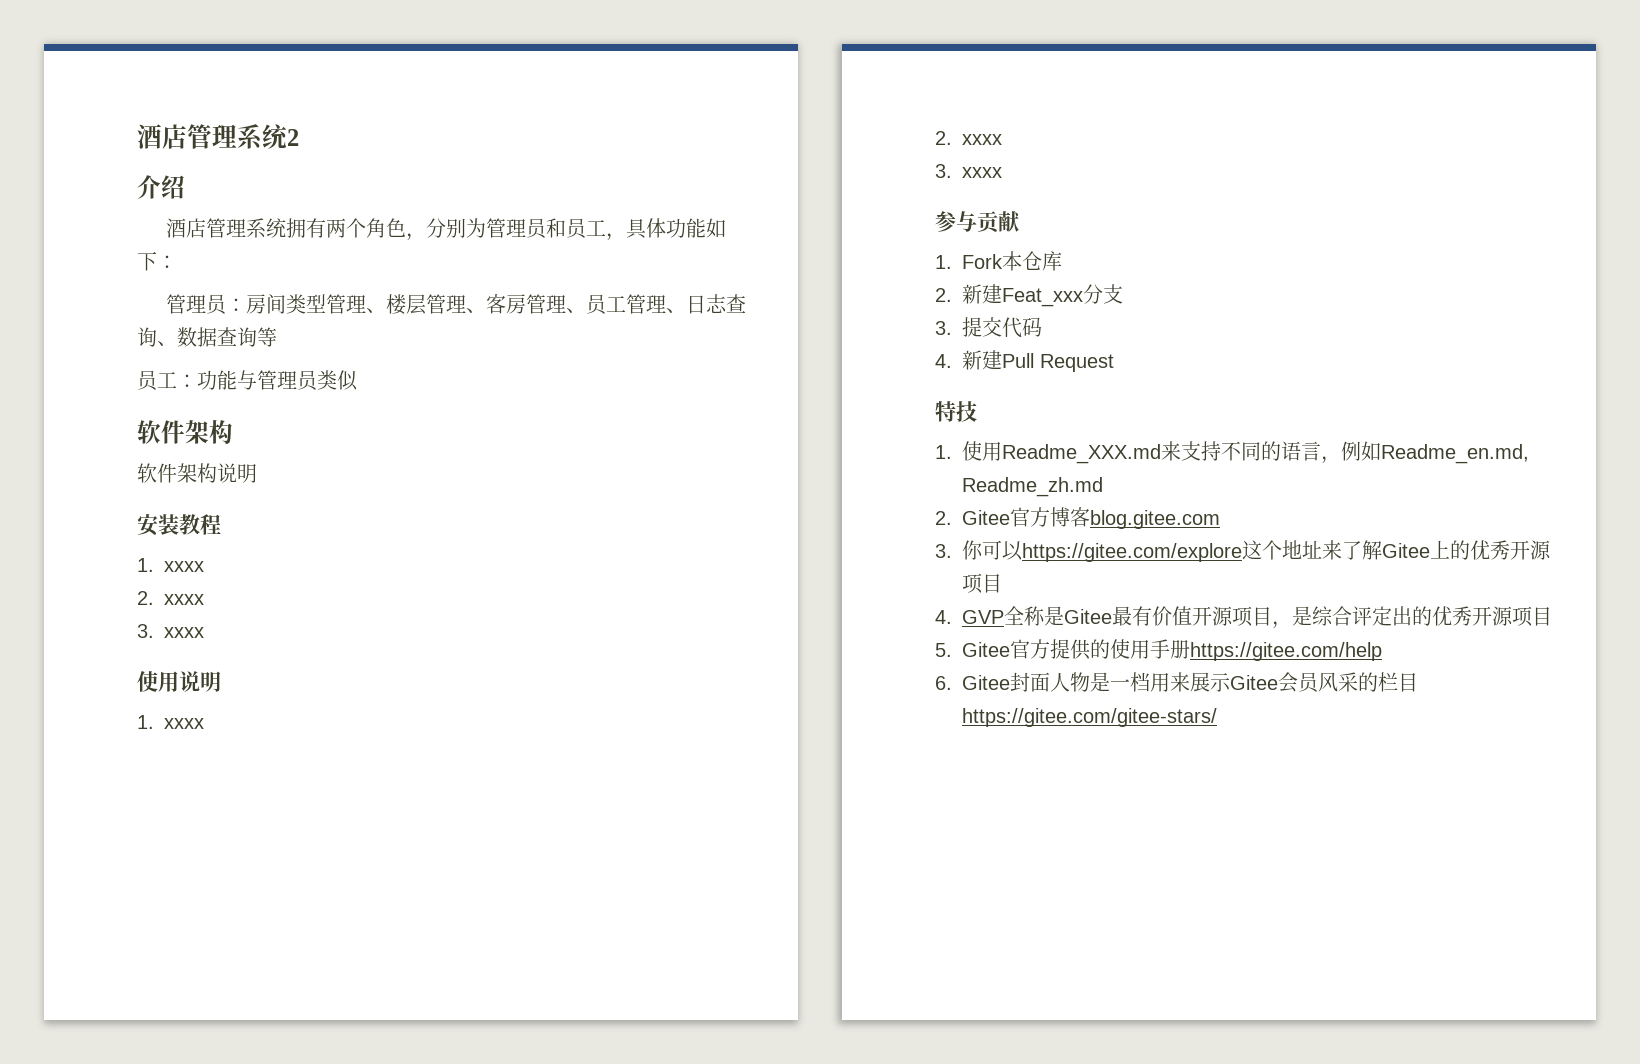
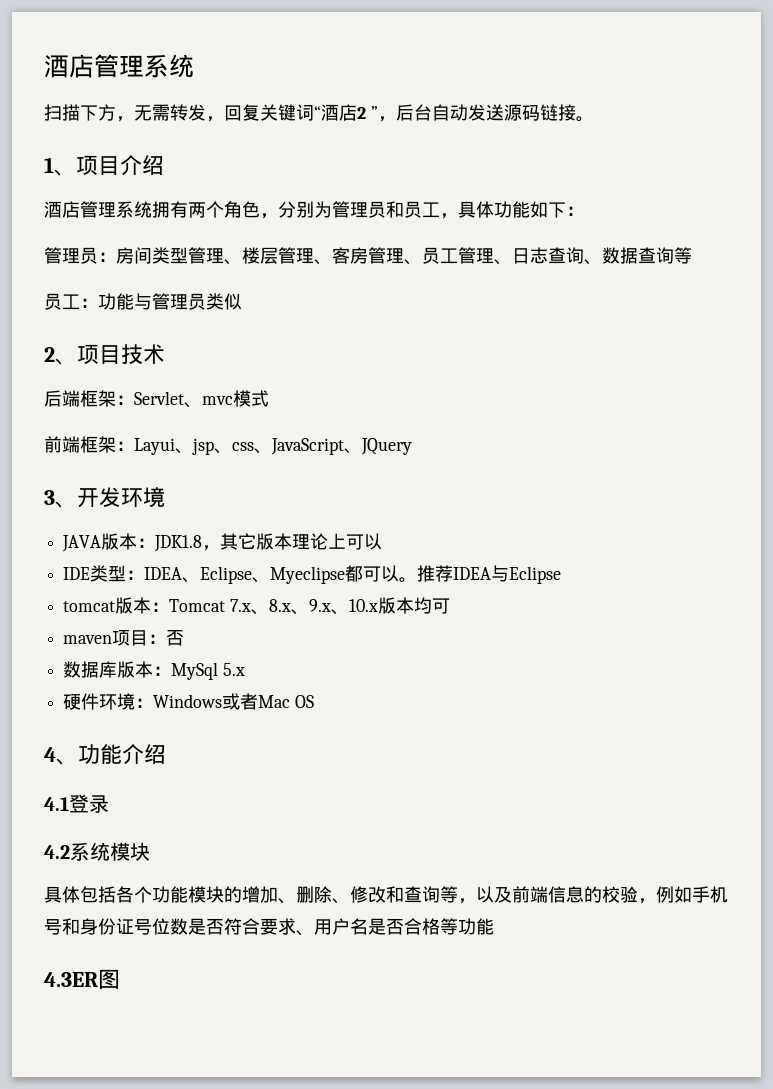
[137,124,299,150] 酒店管理系统2 // -> [44,54,194,78] [44,104,594,122] [44,155,120,176] 酒店管理系统 // 扫描下方，无需转发，回复关键词“酒店2 ”，后台自动发送源码链接。 // 1、项目
[137,420,233,444] [137,463,257,483] [137,514,221,536] [137,558,204,572] [137,591,204,605] [137,624,204,638] [137,671,221,692] [137,715,204,729] [935,131,1002,145] [935,164,1002,178] [935,211,1021,234] [935,251,1062,271] [935,284,1123,307] [935,317,1042,338] [935,350,1114,372] [935,401,977,422] [935,441,1529,464] [962,477,1103,497] [935,507,1220,529] [935,540,1551,562] [962,573,1002,594] [935,606,1552,629] [935,639,1382,661] [935,672,1418,693] [962,708,1217,727] 软件架构 // 软件架构说明 // 安装教程 // 1. xxxx // 2. xxxx // 3. xxxx // 使用说明 // 1. xxxx // 2. xxxx // 3. xxxx // 参与贡献 // 1. Fork本仓库 // 2.新建Feat_xxx分支 // 3.提交代码 // 4.新建Pull Request // 特技 // 1.使用Readme_XXX.md来支持不同的语言，例如Readme_en.md, Readme_zh.md // 2. Gitee官方博客blog.gitee.com // 3.你可以https://gitee.com/explore这个地址来了解Gitee上的优秀开源项目 // 4. GVP全称是Gitee最有价值开源项目，是综合评定出的优秀开源项目 // 5. Gitee官方提供的使用手册https://gitee.com/help // 6. Gitee封面人物是一档用来展示Gitee会员风采的栏目https://gitee.com/gitee-stars/ -> [44,344,165,365] [44,390,269,408] [44,436,412,455] [44,487,165,508] [62,533,383,552] [63,565,562,584] [63,597,450,615] [63,630,185,646] [63,661,245,680] [63,693,314,710] [44,744,166,765] [44,794,109,813] [44,842,150,861] [44,886,728,904] [44,918,494,936] [44,969,120,989] 2、项目技术 // 后端框架：Servlet、mvc模式 // 前端框架：Layui、jsp、css、JavaScript、JQuery // 3、开发环境 // JAVA版本：JDK1.8，其它版本理论上可以 // IDE类型：IDEA、Eclipse、Myeclipse都可以。推荐IDEA与Eclipse // tomcat版本：Tomcat 7.x、8.x、9.x、10.x版本均可 // maven项目：否 // 数据库版本：MySql 5.x // 硬件环境：Windows或者Mac OS // 4、功能介绍 // 4.1登录 // 4.2系统模块 // 具体包括各个功能模块的增加、删除、修改和查询等，以及前端信息的校验，例如手机号和身份证号位数是否符合要求、用户名是否合格等功能 // 4.3ER图

